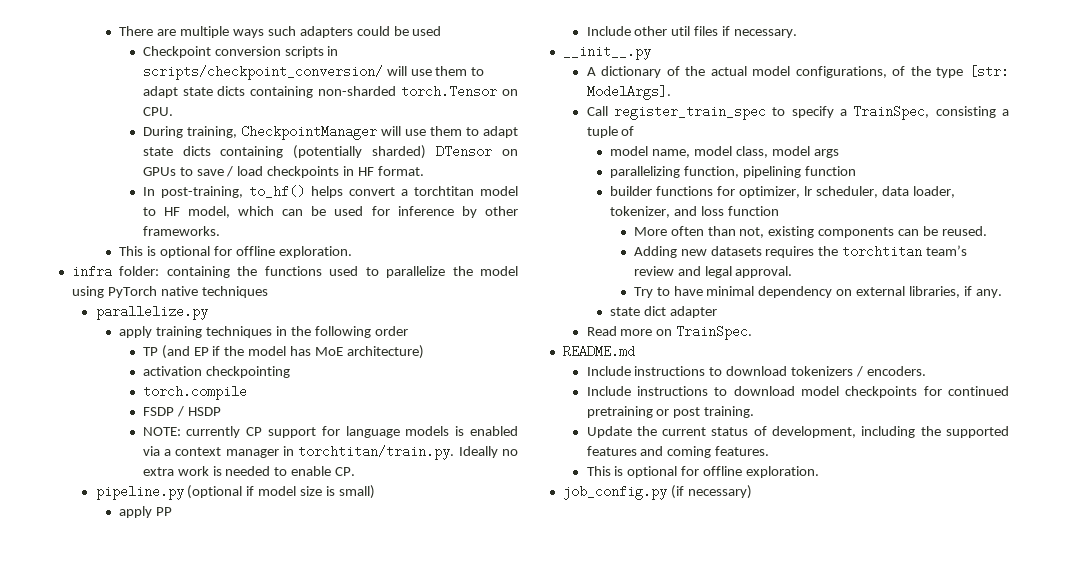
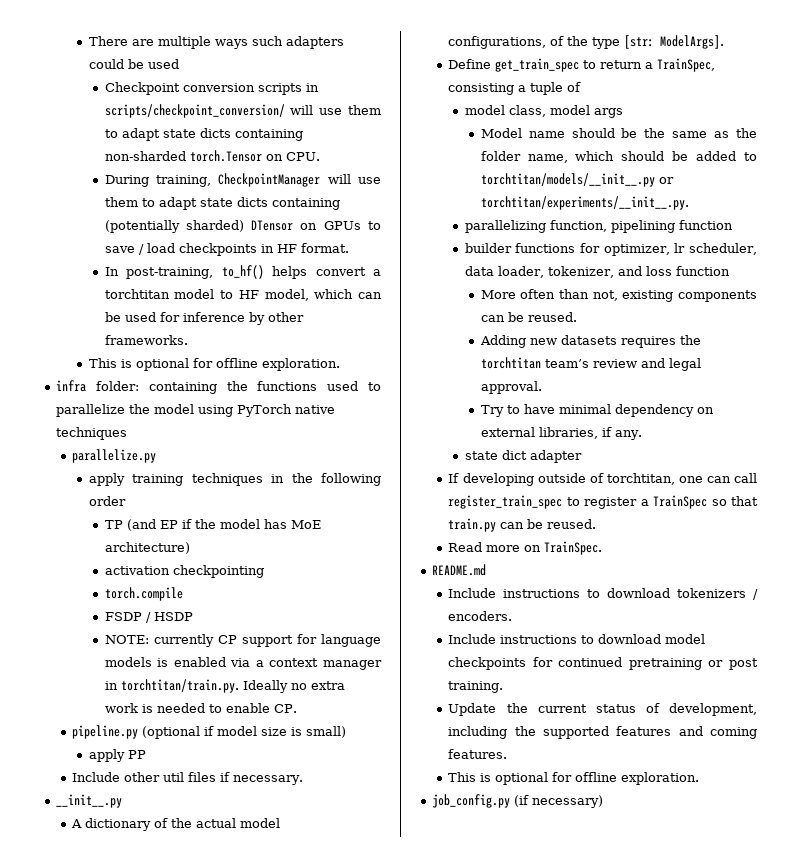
[586,105,834,120] Call register_train_spec to specify -> [448,58,643,72] Define get_train_spec to return
[652,146,732,158] name, model -> (505, 110) none
(839, 153) none -> [480,128,757,138] [480,151,757,163] [480,173,674,187] [480,196,689,210] // Model name should be the same as the folder name, which should be added to torchtitan/models/__init__.py or torchtitan/experiments/__init__.py.
(717, 312) none -> [448,473,757,486] [448,495,758,509] [448,518,597,532] // If developing outside of torchtitan, one can call register_train_spec to register a TrainSpec so that train.py can be reused.

